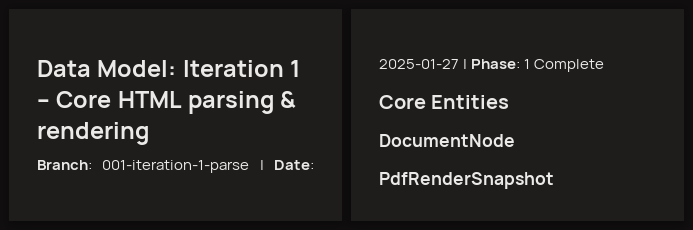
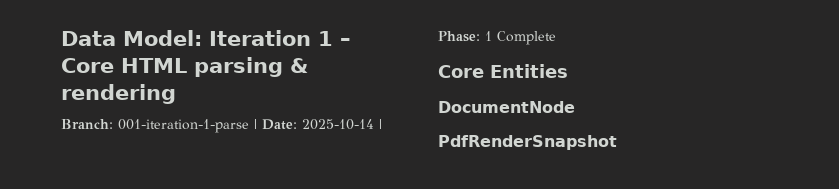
[379,59,459,69] 2025-01-27 -> [302,119,374,130] 2025-10-14

